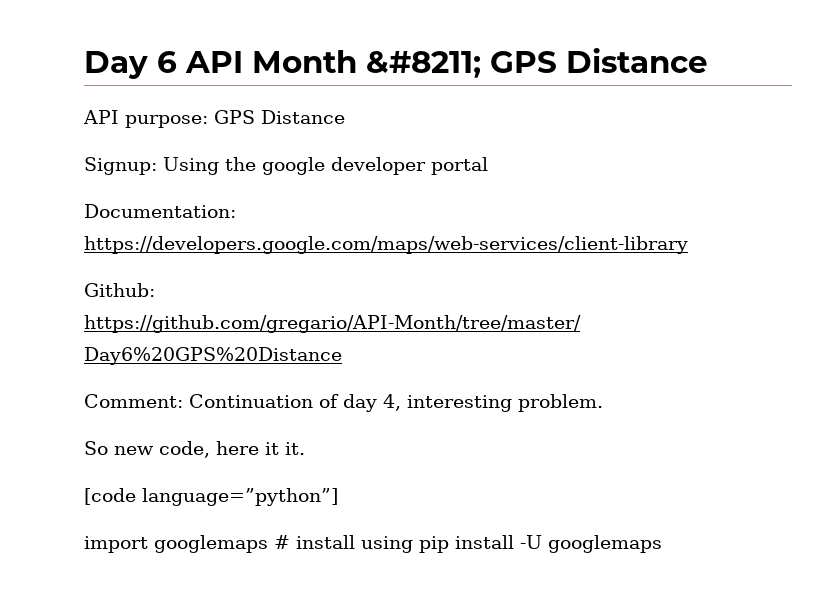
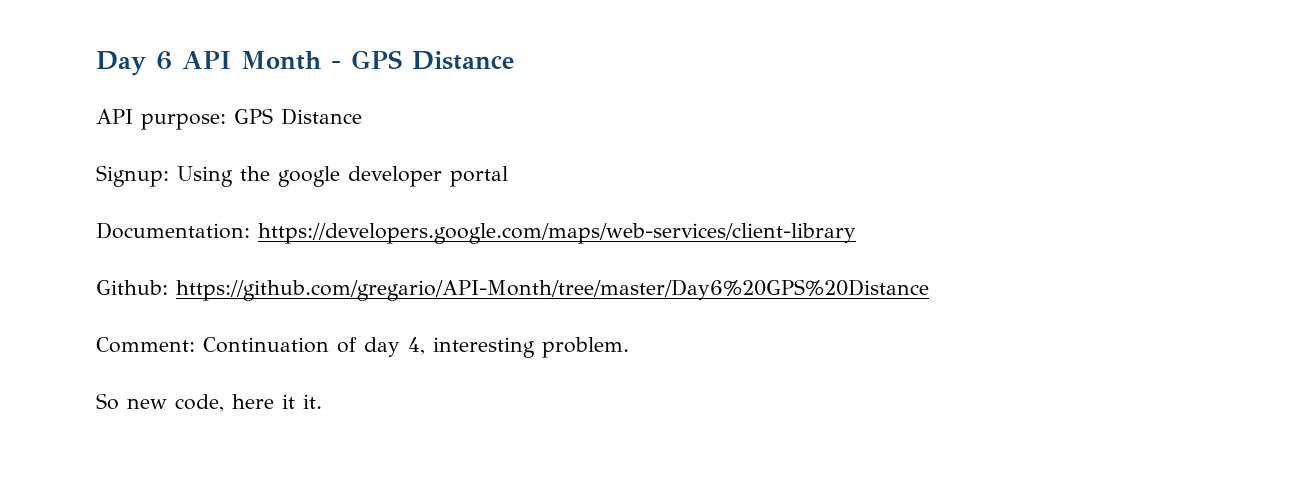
[366,51,481,78] &#8211; -> [331,60,341,69] -
[84,488,338,506] [84,535,662,553] // [code language=”python”] // import googlemaps # install using pip install -U googlemaps -> (322, 401) none

